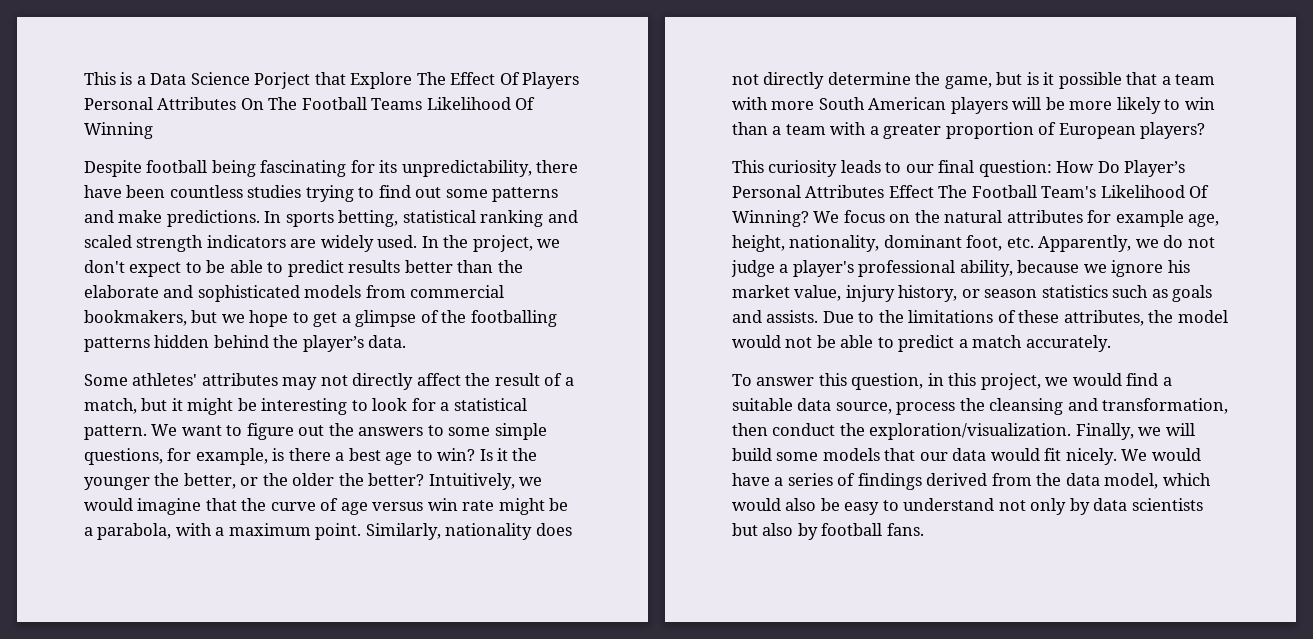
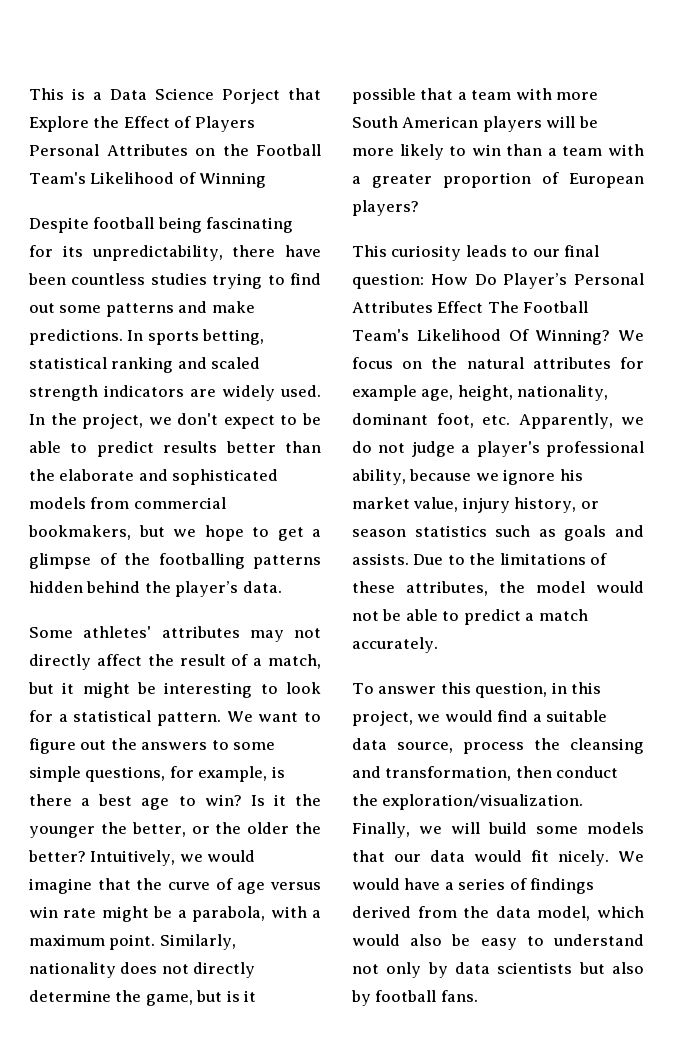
[416,72,580,89] [84,97,536,110] The Effect Of Players Personal Attributes On The Football Teams Likelihood Of -> [93,116,255,132] [29,144,321,156] [29,172,196,184] the Effect of Players Personal Attributes on the Football Team's Likelihood of

